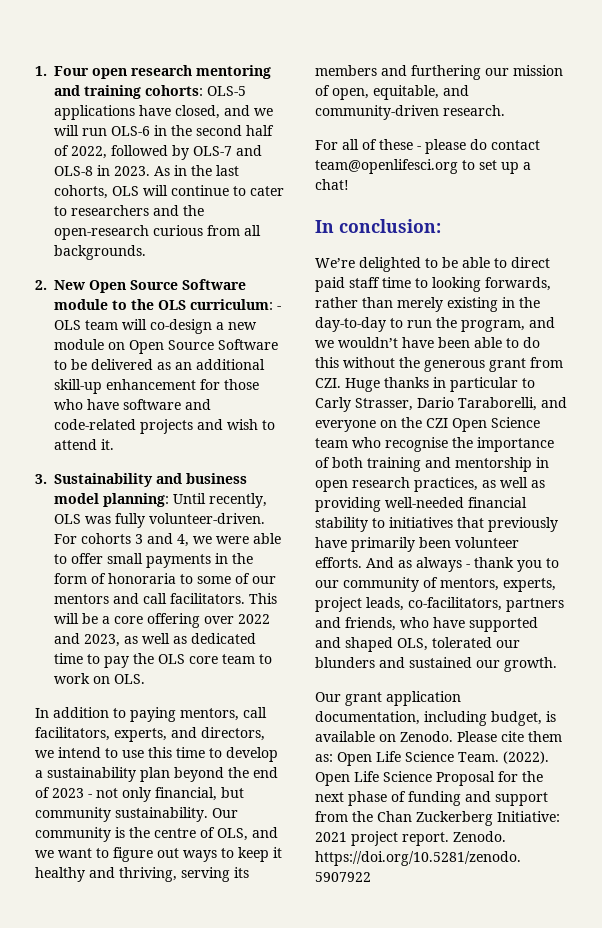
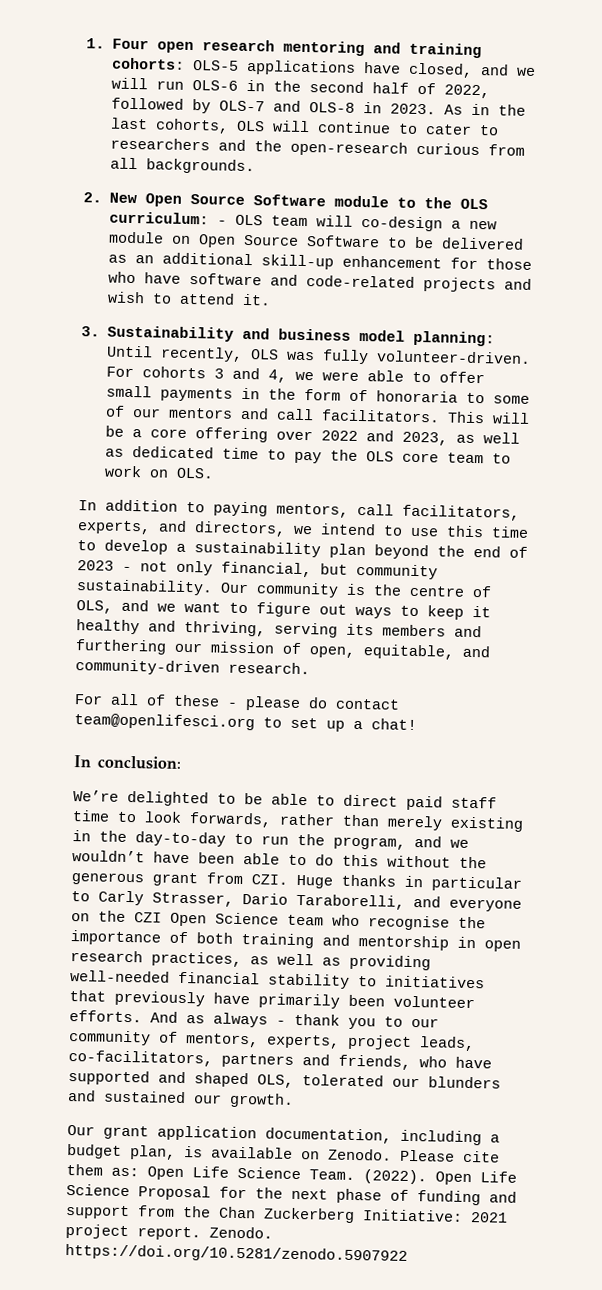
[432,277,481,292] looking -> [144,811,182,823] look
[491,711,542,726] budget, -> [490,1134,500,1143] [67,1143,176,1160] a budget plan,

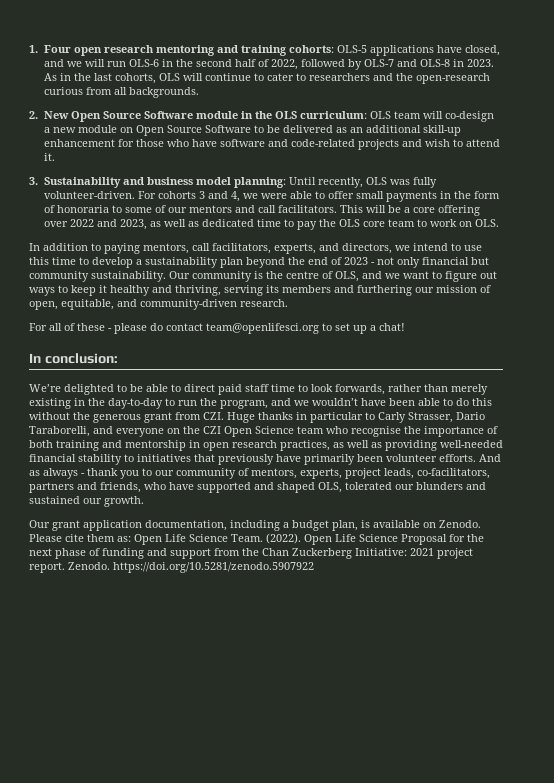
[397,197,417,208] to -> [241,111,254,119] in
[217,220,228,225] - -> (368, 115) none
[221,561,312,578] financial, -> [422,257,469,265] financial

